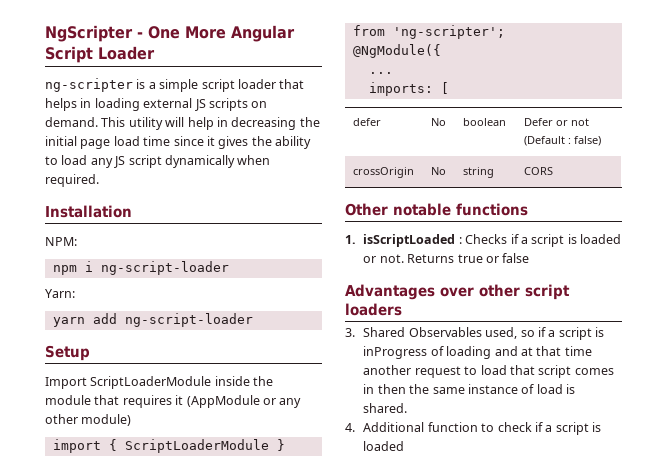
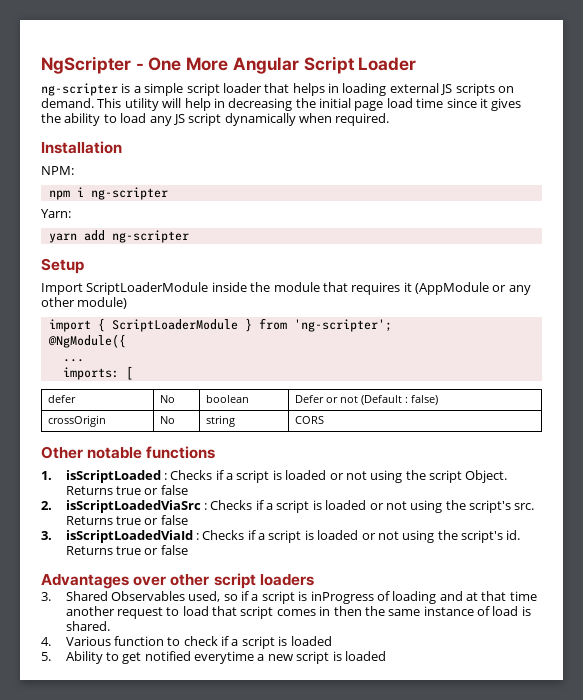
[100,261,229,275] ng-script-loader -> [90,187,168,200] ng-scripter
[124,313,253,327] ng-script-loader -> [111,230,189,243] ng-scripter
[379,254,404,263] not. -> [345,470,508,483] [65,485,188,495] [41,500,535,513] [65,515,188,525] [41,530,521,543] not using the script Object. Returns true or false // 2. isScriptLoadedViaSrc : Checks if a script is loaded or not using the script's src. Returns true or false // 3. isScriptLoadedViaId : Checks if a script is loaded or not using the script's id.
[363,422,425,432] Additional -> [65,636,111,646] Various
(405, 446) none -> [41,651,386,664] // 5. Ability to get notified everytime a new script is loaded

